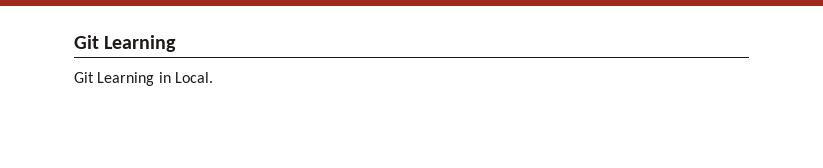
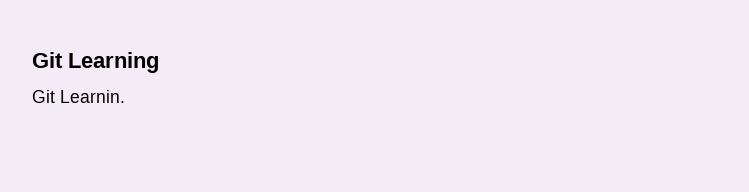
[97,72,213,86] Learning in Local. -> [60,90,125,103] Learnin.

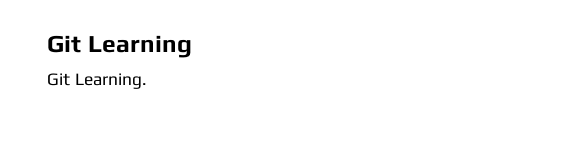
[60,90,125,103] Learnin. -> [74,73,146,89] Learning.

